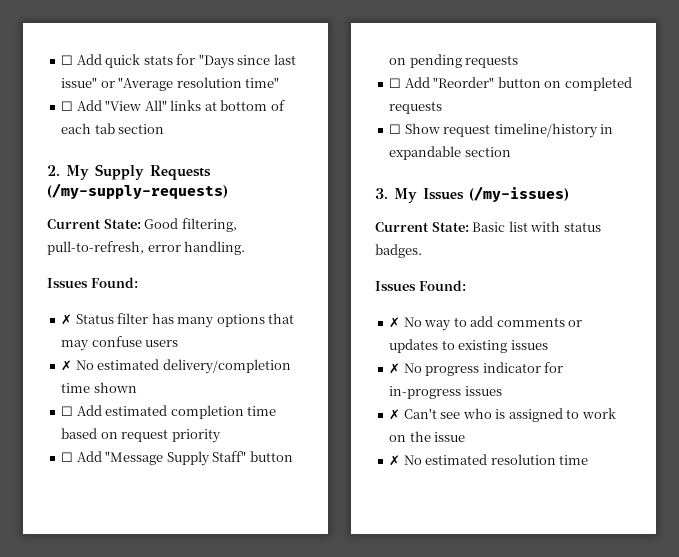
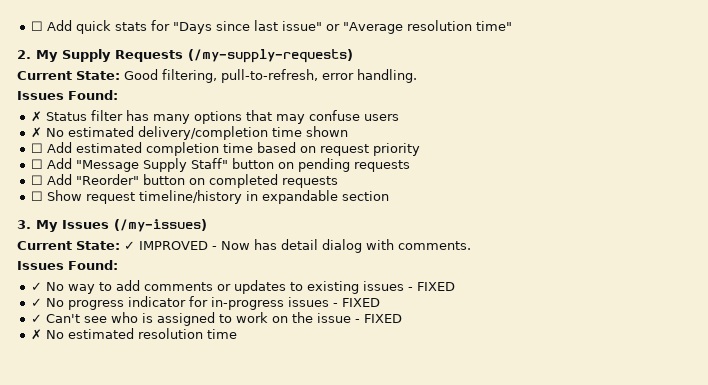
[61,100,285,111] [61,123,165,134] // ☐ Add "View All" links at bottom of each tab section -> (512, 26) none
[472,221,601,232] [375,244,422,258] [375,280,466,291] [389,317,401,328] Basic list with status badges. // Issues Found: // ✗ -> [124,239,471,253] [17,260,118,270] [30,282,42,291] ✓ IMPROVED - Now has detail dialog with comments. // Issues Found: // ✓
[389,363,401,374] // ✗ -> [407,282,455,291] [30,298,42,307] - FIXED // ✓
[389,409,401,420] // ✗ -> [332,298,380,307] [30,314,42,323] - FIXED // ✓
(466, 437) none -> [354,314,402,323] - FIXED

